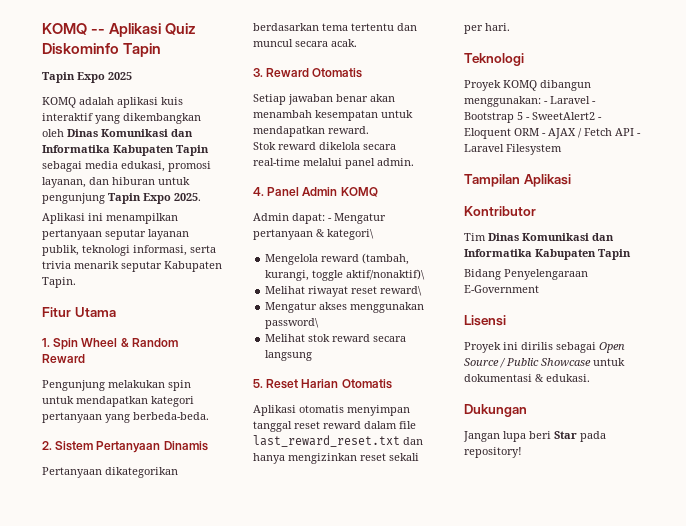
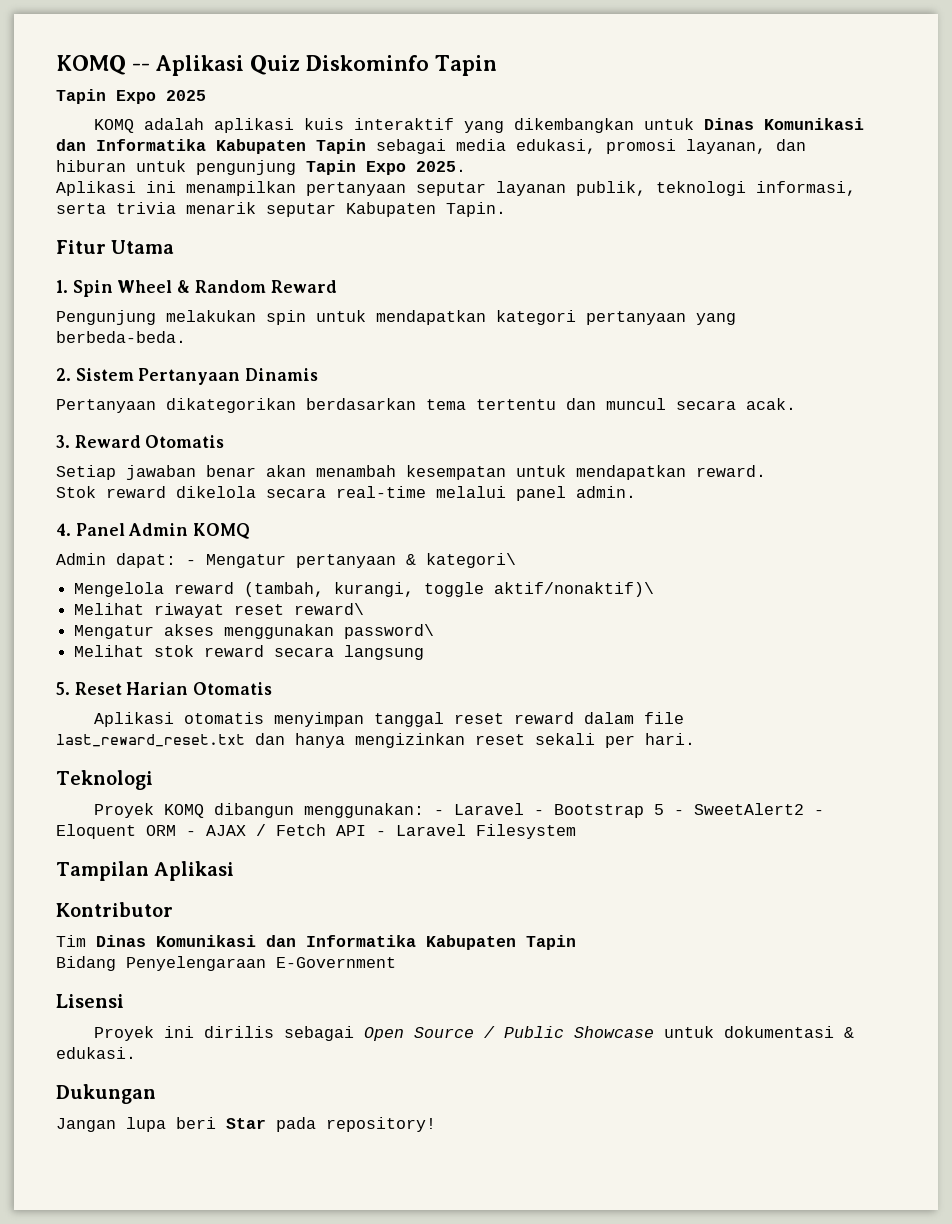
[42,129,64,137] oleh -> [644,118,695,130] untuk

